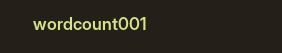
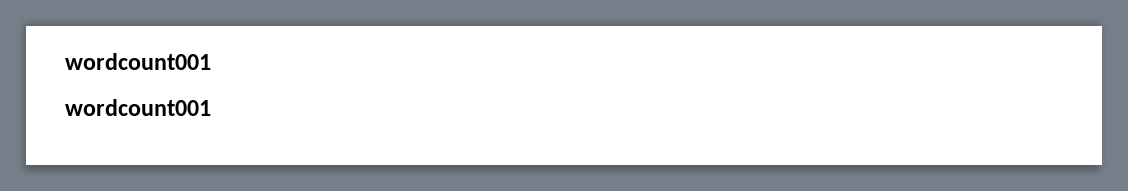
[33,17,146,30] wordcount001 -> [65,53,211,70] [65,99,211,116] wordcount001 // wordcount001

